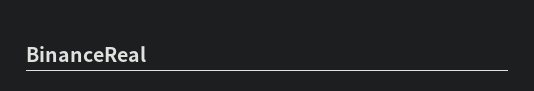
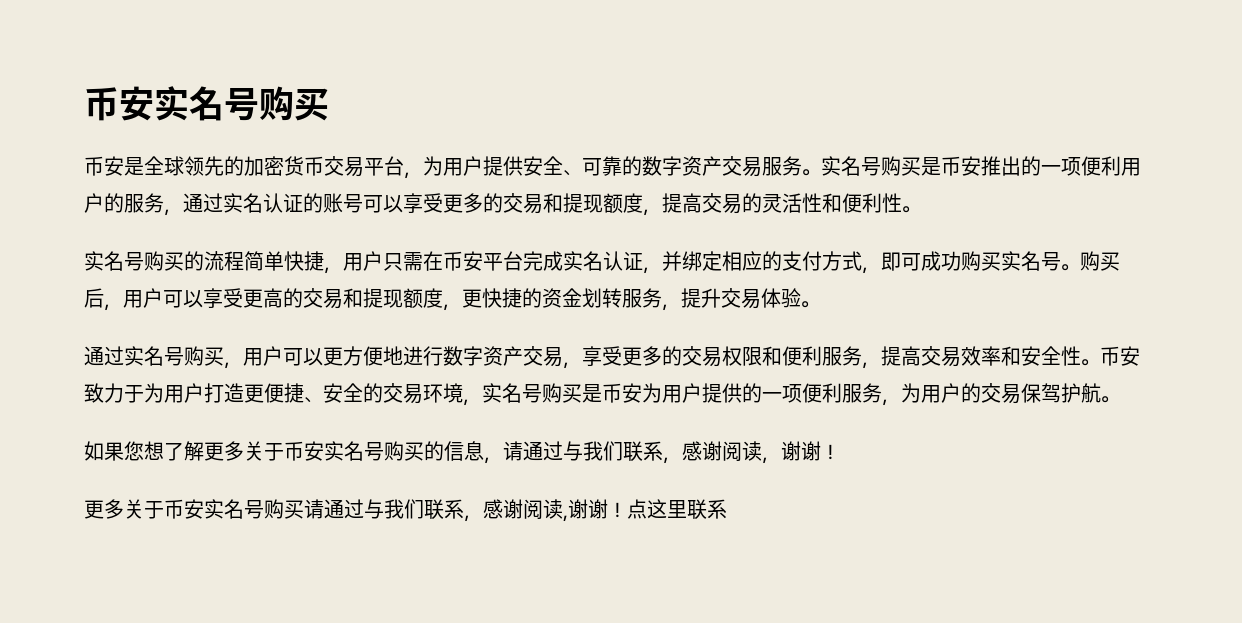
[26,46,146,62] BinanceReal -> [84,86,329,121] [84,156,1141,179] [84,193,921,216] [84,251,1120,274] [84,288,820,311] [84,346,1140,369] [84,383,1120,406] [84,441,840,464] [84,499,727,522] 币安实名号购买 // 币安是全球领先的加密货币交易平台，为用户提供安全、可靠的数字资产交易服务。实名号购买是币安推出的一项便利用户的服务，通过实名认证的账号可以享受更多的交易和提现额度，提高交易的灵活性和便利性。 // 实名号购买的流程简单快捷，用户只需在币安平台完成实名认证，并绑定相应的支付方式，即可成功购买实名号。购买后，用户可以享受更高的交易和提现额度，更快捷的资金划转服务，提升交易体验。 // 通过实名号购买，用户可以更方便地进行数字资产交易，享受更多的交易权限和便利服务，提高交易效率和安全性。币安致力于为用户打造更便捷、安全的交易环境，实名号购买是币安为用户提供的一项便利服务，为用户的交易保驾护航。 // 如果您想了解更多关于币安实名号购买的信息，请通过与我们联系，感谢阅读，谢谢！ // 更多关于币安实名号购买请通过与我们联系，感谢阅读,谢谢！点这里联系

